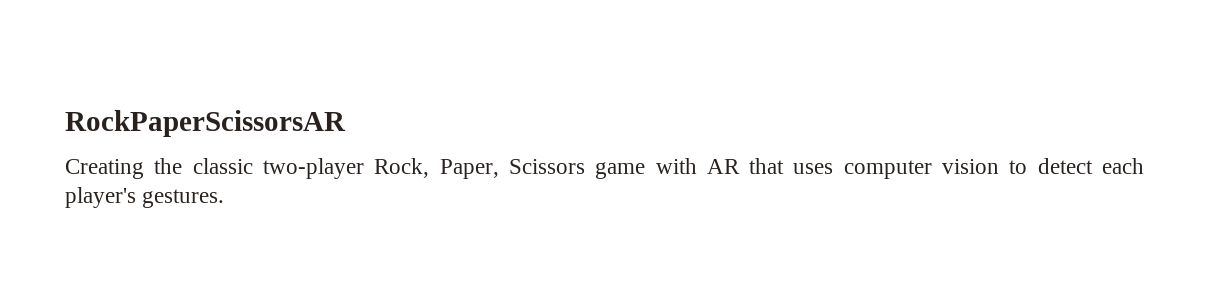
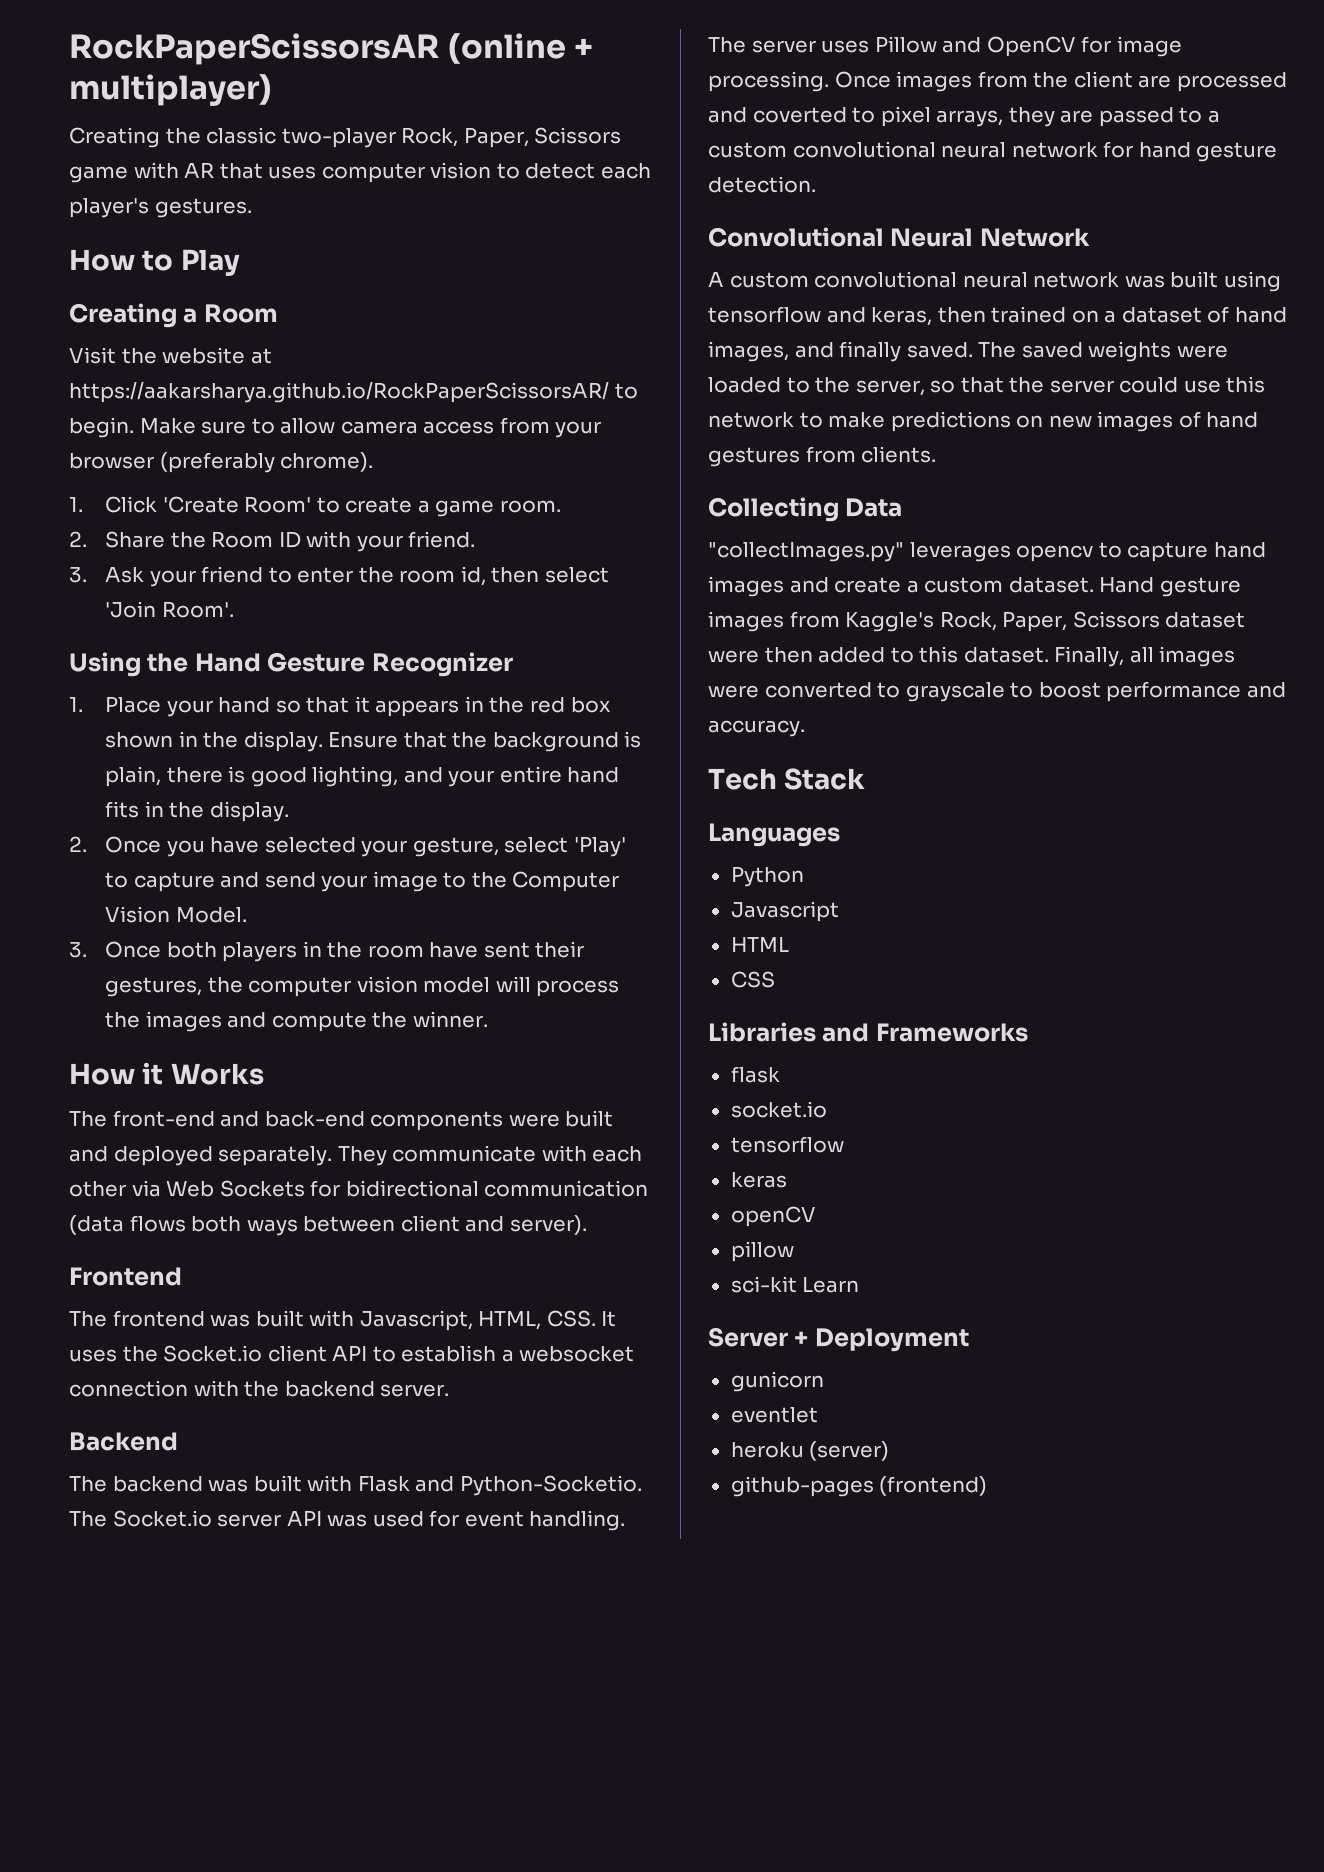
(346, 123) none -> [447,33,594,64] [69,74,272,106] (online + multiplayer)
(225, 198) none -> [69,249,240,276] [69,303,278,328] [69,347,272,364] [69,382,638,403] [69,417,602,438] [69,452,374,473] [69,496,561,517] [69,531,476,552] [69,566,610,587] [105,601,234,618] [69,652,513,677] [69,696,611,717] [105,731,642,752] [105,766,620,787] [105,801,289,822] [69,836,626,857] [105,871,620,892] [105,906,247,923] [69,941,585,962] [105,976,620,997] [105,1011,488,1032] [69,1062,264,1085] [69,1110,614,1131] [69,1145,643,1166] [69,1180,649,1197] [69,1215,587,1236] [69,1267,182,1286] [69,1310,617,1331] [69,1345,635,1362] [69,1380,450,1397] [69,1432,178,1451] [69,1475,642,1496] [69,1510,626,1531] [708,36,1182,57] [708,71,1287,92] [708,106,1220,127] [708,141,1278,162] [708,176,816,193] [708,227,1090,247] [708,271,1281,292] [708,306,1287,326] [708,341,1228,362] [708,376,1266,396] [708,411,1259,432] [708,446,937,467] [708,497,903,522] [708,542,1266,562] [708,576,1241,597] [708,611,1246,632] [708,646,1236,667] [708,681,1286,702] [708,720,805,737] [708,768,866,790] [708,823,840,847] [730,866,804,887] [730,901,839,922] [730,937,789,952] [730,971,775,988] [708,1022,1028,1042] [730,1066,780,1083] [730,1101,827,1118] [730,1136,844,1153] [730,1172,787,1188] [730,1206,816,1227] [730,1241,794,1262] [730,1276,860,1293] [708,1327,969,1352] [730,1371,824,1392] [730,1407,818,1423] [730,1441,890,1461] [730,1476,988,1497] // How to Play // Creating a Room // Visit the website at https://aakarsharya.github.io/RockPaperScissorsAR/ to begin. Make sure to allow camera access from your browser (preferably chrome). // 1. Click 'Create Room' to create a game room. // 2. Share the Room ID with your friend. // 3. Ask your friend to enter the room id, then select 'Join Room'. // Using the Hand Gesture Recognizer // 1. Place your hand so that it appears in the red box shown in the display. Ensure that the background is plain, there is good lighting, and your entire hand fits in the display. // 2. Once you have selected your gesture, select 'Play' to capture and send your image to the Computer Vision Model. // 3. Once both players in the room have sent their gestures, the computer vision model will process the images and compute the winner. // How it Works // The front-end and back-end components were built and deployed separately. They communicate with each other via Web Sockets for bidirectional communication (data flows both ways between client and server). // Frontend // The frontend was built with Javascript, HTML, CSS. It uses the Socket.io client API to establish a websocket connection with the backend server. // Backend // The backend was built with Flask and Python-Socketio. The Socket.io server API was used for event handling. The server uses Pillow and OpenCV for image processing. Once images from the client are processed and coverted to pixel arrays, they are passed to a custom convolutional neural network for hand gesture detection. // Convolutional Neural Network // A custom convolutional neural network was built using tensorflow and keras, then trained on a dataset of hand images, and finally saved. The saved weights were loaded to the server, so that the server could use this network to make predictions on new images of hand gestures from clients. // Collecting Data // "collectImages.py" leverages opencv to capture hand images and create a custom dataset. Hand gesture images from Kaggle's Rock, Paper, Scissors dataset were then added to this dataset. Finally, all images were converted to grayscale to boost performance and accuracy. // Tech Stack // Languages // Python // Javascript // HTML // CSS // Libraries and Frameworks // flask // socket.io // tensorflow // keras // openCV // pillow // sci-kit Learn // Server + Deployment // gunicorn // eventlet // heroku (server) // github-pages (frontend)

